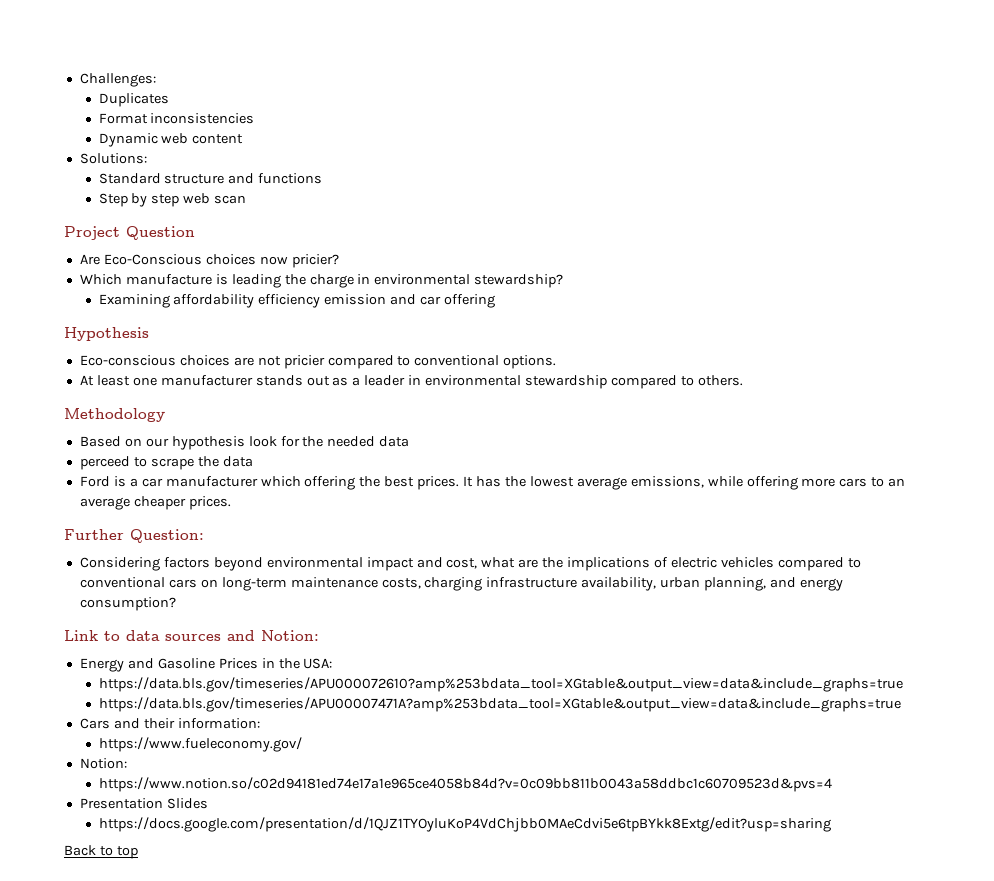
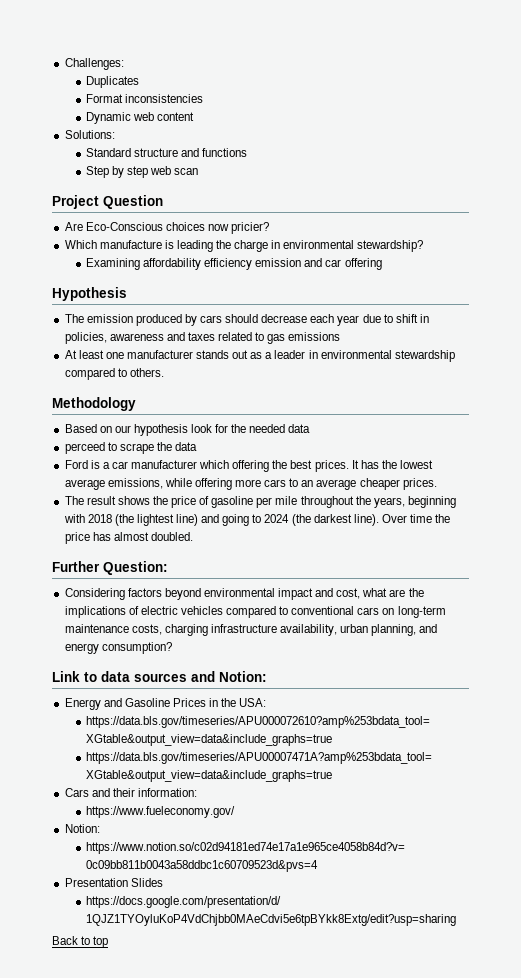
[79,355,557,369] Eco-conscious choices are not pricier compared to conventional options. -> [64,314,429,326] [64,332,341,344] The emission produced by cars should decrease each year due to shift in policies, awareness and taxes related to gas emissions
(231, 503) none -> [64,496,456,508] [63,514,451,526] [64,532,193,544] // The result shows the price of gasoline per mile throughout the years, beginning with 2018 (the lightest line) and going to 2024 (the darkest line). Over time the price has almost doubled.

